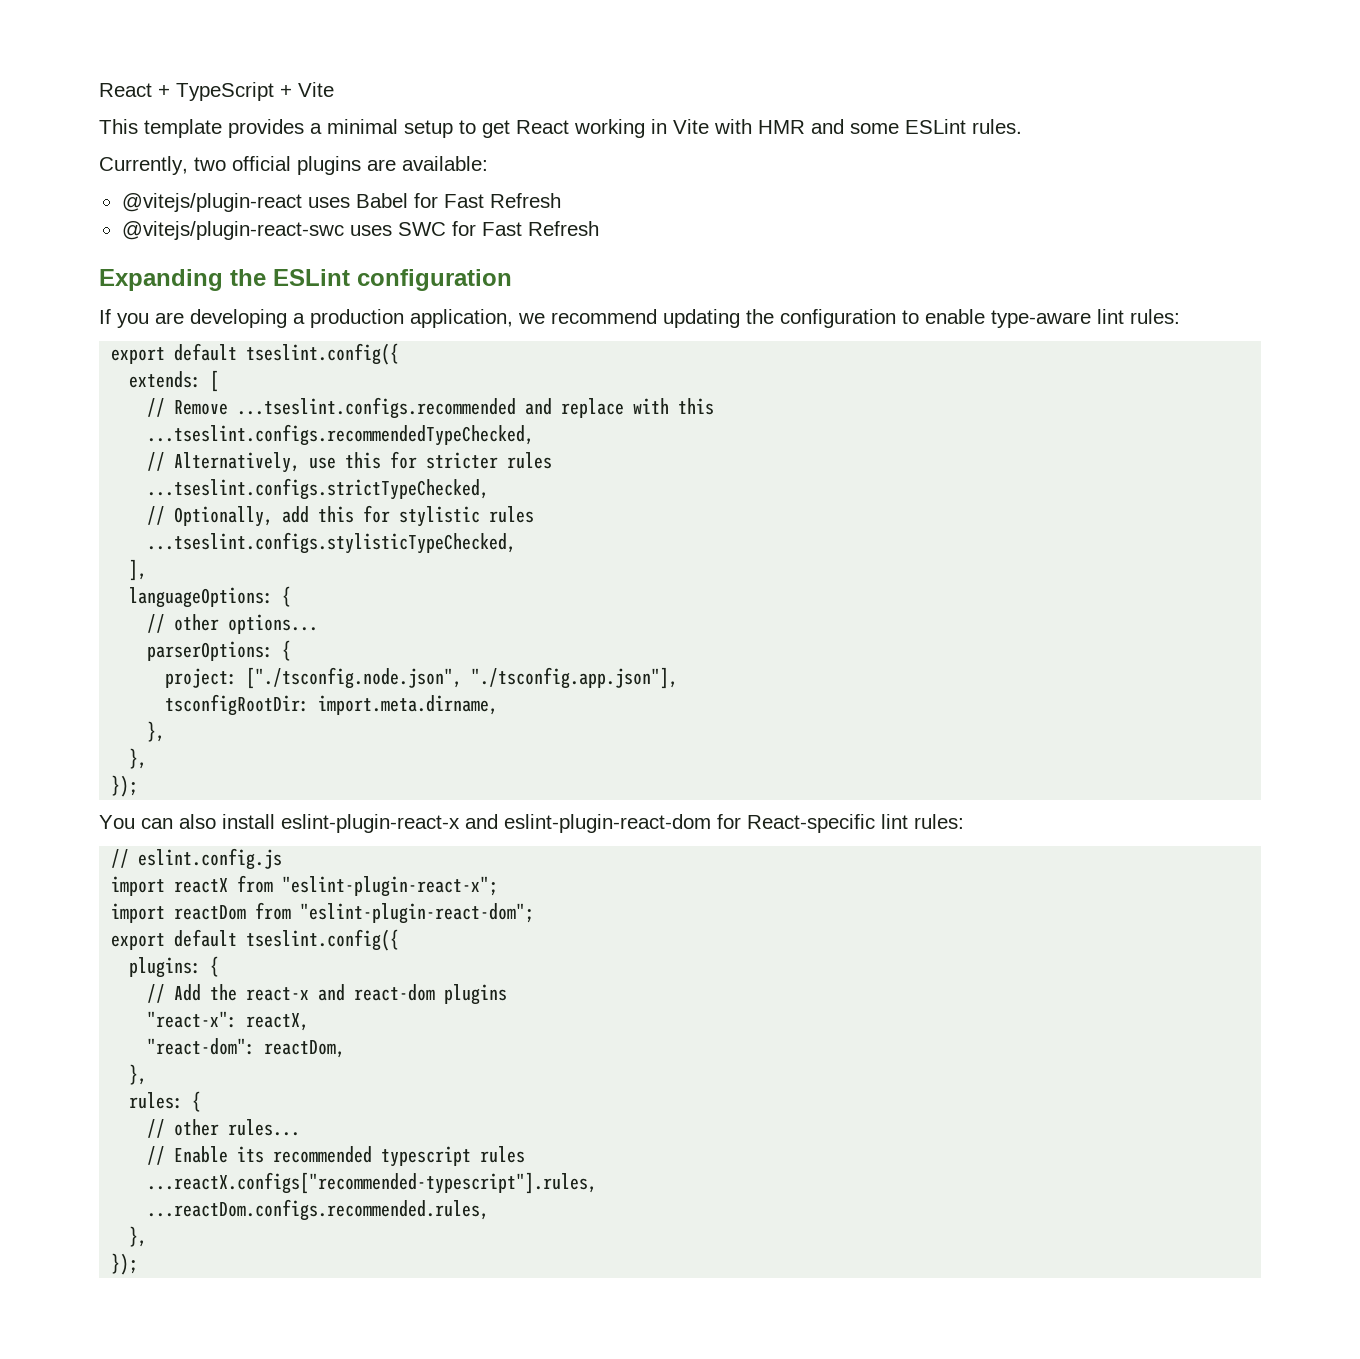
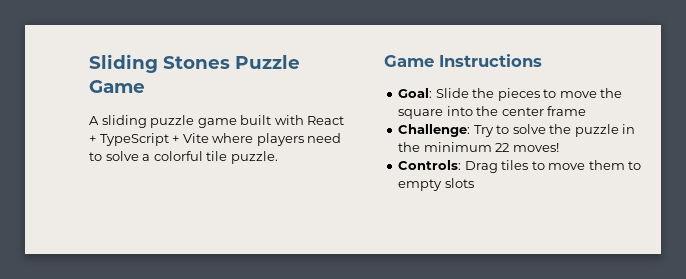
(99, 90) none -> [89,54,300,73] [89,80,145,93] [89,115,304,128] Sliding Stones Puzzle Game // A sliding puzzle game built with
[99,119,1022,138] [99,156,488,175] [121,193,561,212] [121,221,599,240] [99,269,512,291] [99,309,1180,328] [111,343,400,365] [129,370,220,392] [147,397,715,419] [147,424,535,446] [147,451,553,473] [147,478,490,500] [147,505,535,527] [147,532,517,554] [129,559,148,581] [129,586,292,608] [147,614,319,634] [147,640,292,661] [165,667,679,689] [165,694,499,716] [147,721,166,742] [129,748,148,769] [111,775,139,797] [99,814,964,833] [111,848,283,870] [111,875,499,897] [111,902,535,924] [111,929,400,951] [129,956,220,978] [147,984,508,1005] [147,1011,310,1031] [147,1038,346,1058] [129,1064,148,1085] [129,1091,202,1112] [147,1119,301,1138] [147,1146,526,1167] [147,1172,598,1194] [147,1199,490,1221] [129,1226,148,1247] [111,1253,139,1275] // This template provides a minimal setup to get React working in Vite with HMR and some ESLint rules. // Currently, two official plugins are available: // @vitejs/plugin-react uses Babel for Fast Refresh // @vitejs/plugin-react-swc uses SWC for Fast Refresh // Expanding the ESLint configuration // If you are developing a production application, we recommend updating the configuration to enable type-aware lint rules: // export default tseslint.config({ // extends: [ // // Remove ...tseslint.configs.recommended and replace with this // ...tseslint.configs.recommendedTypeChecked, // // Alternatively, use this for stricter rules // ...tseslint.configs.strictTypeChecked, // // Optionally, add this for stylistic rules // ...tseslint.configs.stylisticTypeChecked, // ], // languageOptions: { // // other options... // parserOptions: { // project: ["./tsconfig.node.json", "./tsconfig.app.json"], // tsconfigRootDir: import.meta.dirname, // }, // }, // }); // You can also install eslint-plugin-react-x and eslint-plugin-react-dom for React-specific lint rules: // // eslint.config.js // import reactX from "eslint-plugin-react-x"; // import reactDom from "eslint-plugin-react-dom"; // export default tseslint.config({ // plugins: { // // Add the react-x and react-dom plugins // "react-x": reactX, // "react-dom": reactDom, // }, // rules: { // // other rules... // // Enable its recommended typescript rules // ...reactX.configs["recommended-typescript"].rules, // ...reactDom.configs.recommended.rules, // }, // }); -> [212,133,342,146] [89,151,278,164] [384,54,542,67] [398,88,623,101] [398,106,587,119] [398,124,636,137] [398,142,559,152] [398,160,642,173] [398,178,474,191] where players need to solve a colorful tile puzzle. // Game Instructions // Goal: Slide the pieces to move the square into the center frame // Challenge: Try to solve the puzzle in the minimum 22 moves! // Controls: Drag tiles to move them to empty slots

